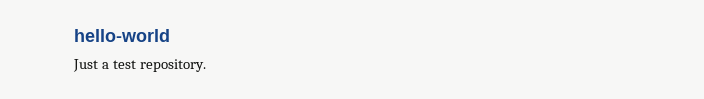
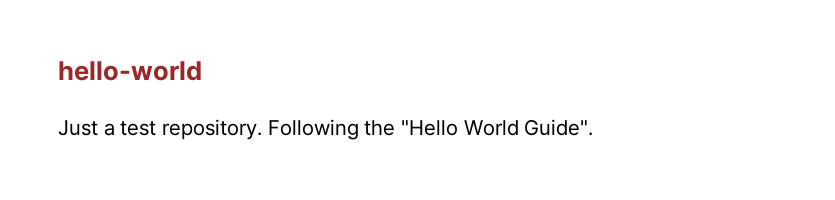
(206, 65) none -> [267,119,594,140] Following the "Hello World Guide".

